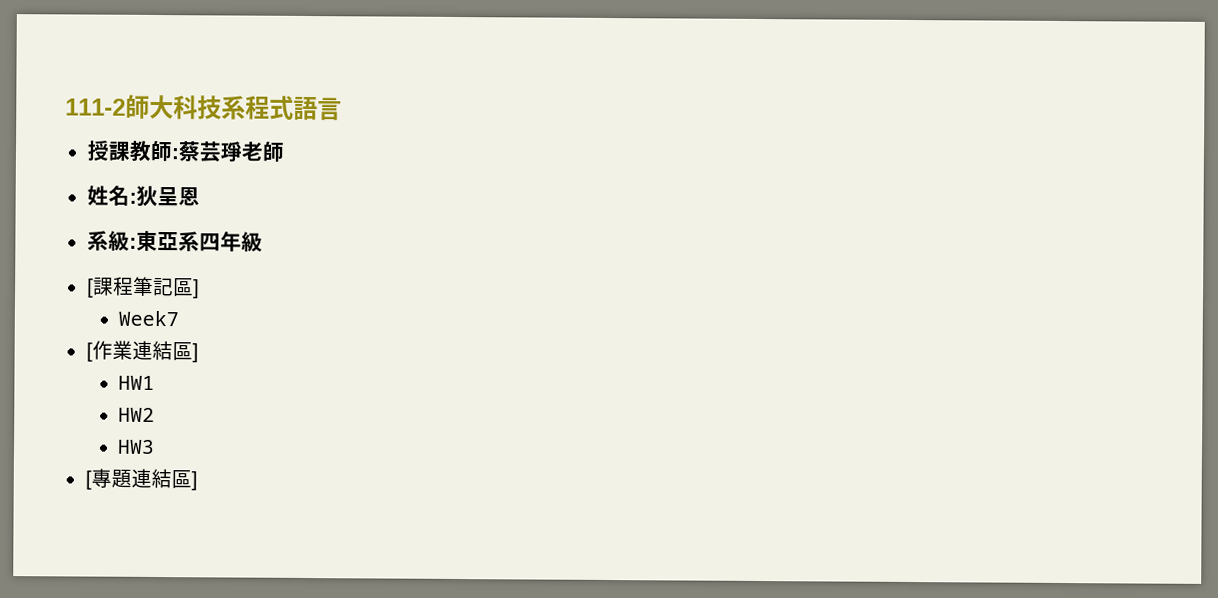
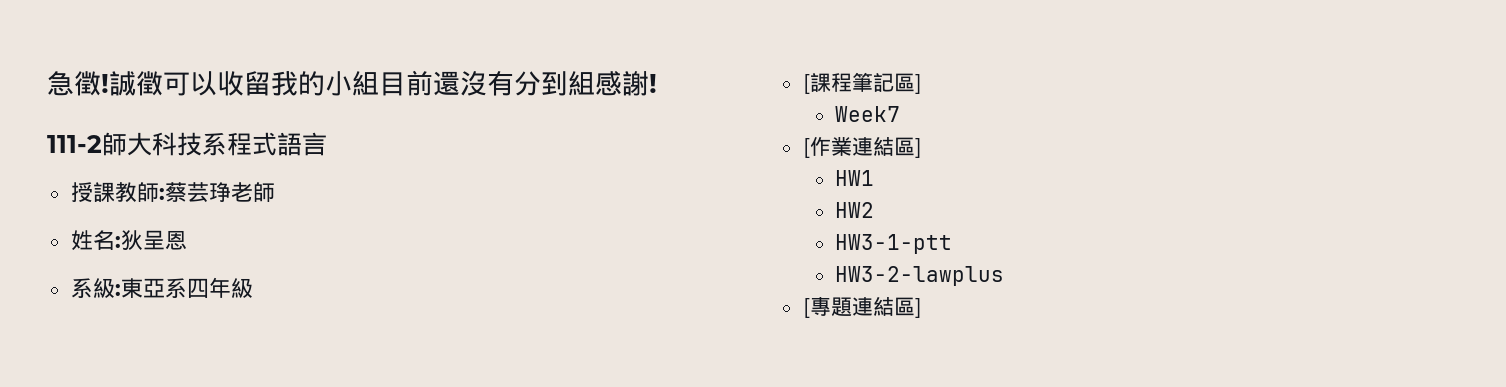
(65, 107) none -> [47,70,657,96] 急徵!誠徵可以收留我的小組目前還沒有分到組感謝! //
[117,439,156,454] HW3 -> [835,234,953,254] [835,266,1005,286] HW3-1-ptt // HW3-2-lawplus

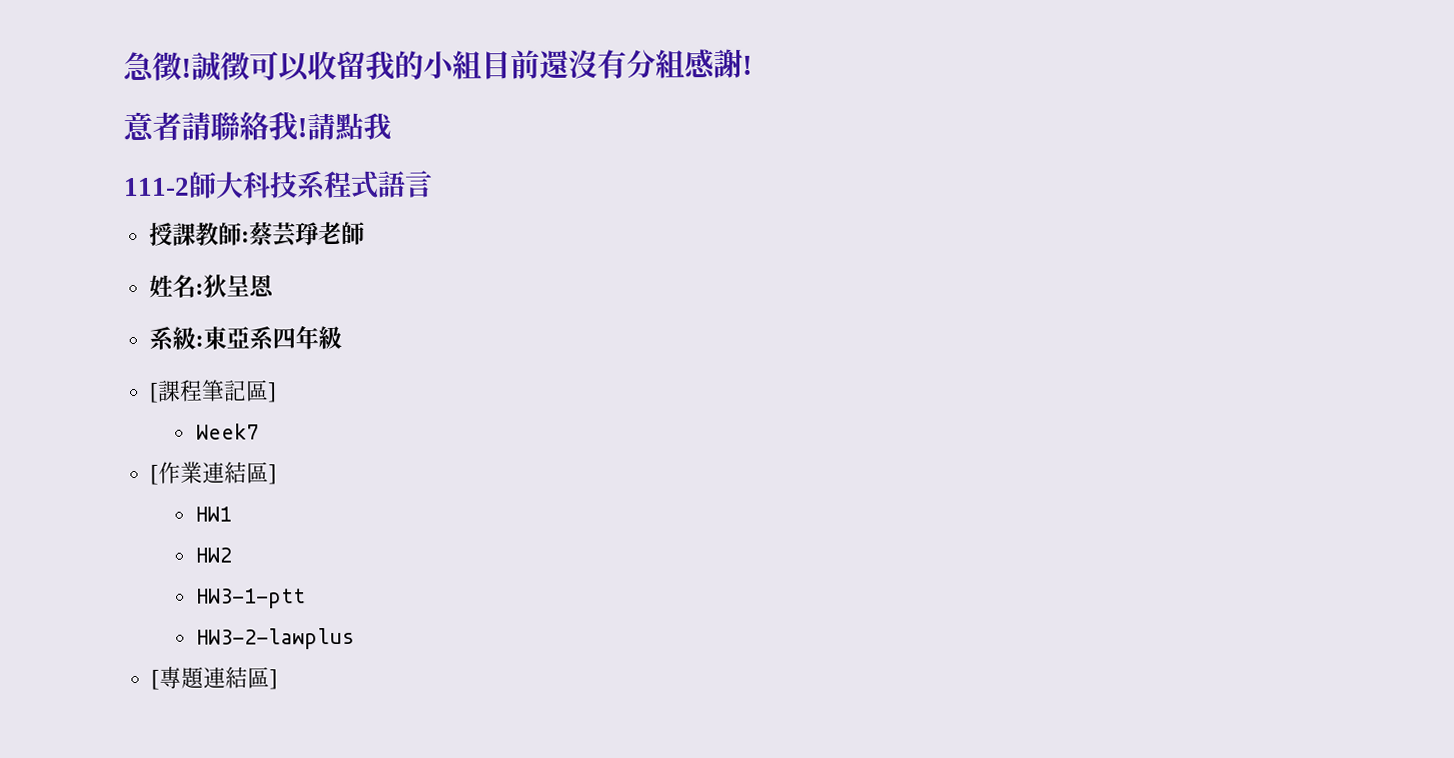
[541,71,568,96] 到 -> (656, 64) none
(657, 83) none -> [123,111,392,142] // 意者請聯絡我!請點我

